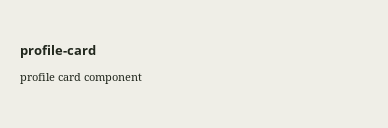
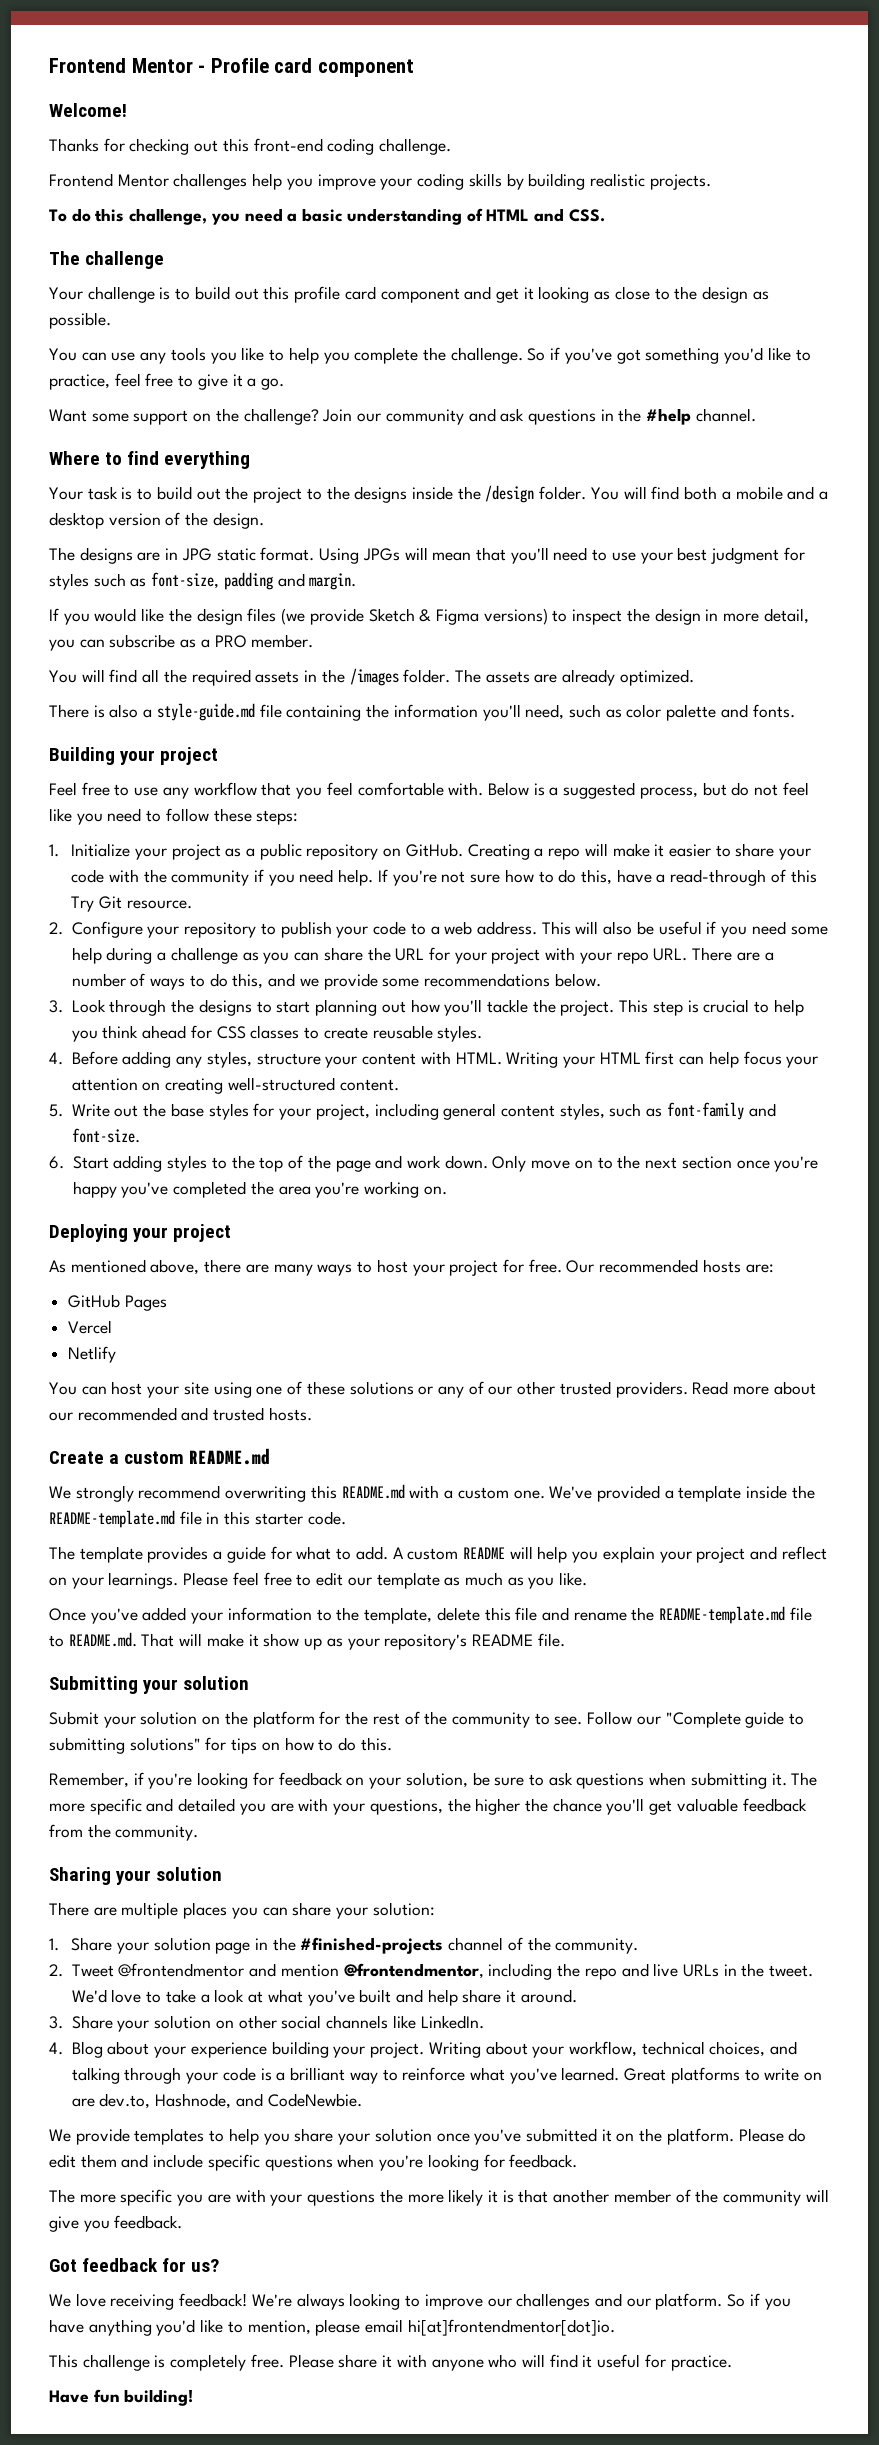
[20,45,96,58] [20,73,142,84] profile-card // profile card component -> [49,58,414,77] [49,103,127,117] [49,138,452,155] [49,173,711,190] [49,208,605,225] [49,251,165,269] [49,286,769,303] [49,312,111,329] [49,347,811,364] [49,373,285,390] [49,408,756,425] [49,451,251,469] [49,485,828,503] [49,512,264,529] [49,547,805,564] [49,572,357,590] [49,608,809,625] [49,634,314,651] [49,668,694,686] [49,703,795,721] [49,747,219,765] [49,782,809,799] [49,808,299,825] [49,843,812,860] [71,869,817,886] [71,896,192,912] [49,921,828,938] [71,947,774,964] [71,973,601,990] [49,999,804,1016] [71,1025,483,1042] [49,1051,819,1068] [71,1077,399,1094] [49,1102,776,1120] [71,1128,140,1143] [49,1155,819,1172] [72,1181,447,1198] [49,1224,232,1242] [49,1259,774,1276] [68,1294,167,1311] [68,1320,113,1334] [68,1346,117,1363] [49,1381,816,1398] [49,1407,312,1421] [49,1448,271,1465] [49,1484,815,1502] [49,1510,346,1528] [49,1546,827,1563] [49,1572,588,1589] [49,1606,812,1624] [49,1632,565,1650] [49,1676,250,1694] [49,1711,805,1728] [49,1737,392,1754] [49,1772,818,1789] [49,1798,807,1815] [49,1824,199,1841] [49,1867,223,1885] [49,1902,435,1919] [49,1937,639,1954] [49,1963,814,1980] [71,1989,577,2006] [49,2015,484,2032] [49,2041,798,2058] [71,2067,823,2084] [71,2093,362,2109] [49,2128,807,2145] [49,2154,578,2171] [49,2189,829,2206] [49,2215,183,2232] [49,2258,220,2272] [49,2293,791,2310] [49,2319,615,2336] [49,2354,732,2371] [49,2389,194,2406] Frontend Mentor - Profile card component // Welcome! // Thanks for checking out this front-end coding challenge. // Frontend Mentor challenges help you improve your coding skills by building realistic projects. // To do this challenge, you need a basic understanding of HTML and CSS. // The challenge // Your challenge is to build out this profile card component and get it looking as close to the design as possible. // You can use any tools you like to help you complete the challenge. So if you've got something you'd like to practice, feel free to give it a go. // Want some support on the challenge? Join our community and ask questions in the #help channel. // Where to find everything // Your task is to build out the project to the designs inside the /design folder. You will find both a mobile and a desktop version of the design. // The designs are in JPG static format. Using JPGs will mean that you'll need to use your best judgment for styles such as font-size, padding and margin. // If you would like the design files (we provide Sketch & Figma versions) to inspect the design in more detail, you can subscribe as a PRO member. // You will find all the required assets in the /images folder. The assets are already optimized. // There is also a style-guide.md file containing the information you'll need, such as color palette and fonts. // Building your project // Feel free to use any workflow that you feel comfortable with. Below is a suggested process, but do not feel like you need to follow these steps: // 1. Initialize your project as a public repository on GitHub. Creating a repo will make it easier to share your code with the community if you need help. If you're not sure how to do this, have a read-through of this Try Git resource. // 2. Configure your repository to publish your code to a web address. This will also be useful if you need some help during a challenge as you can share the URL for your project with your repo URL. There are a number of ways to do this, and we provide some recommendations below. // 3. Look through the designs to start planning out how you'll tackle the project. This step is crucial to help you think ahead for CSS classes to create reusable styles. // 4. Before adding any styles, structure your content with HTML. Writing your HTML first can help focus your attention on creating well-structured content. // 5. Write out the base styles for your project, including general content styles, such as font-family and font-size. // 6. Start adding styles to the top of the page and work down. Only move on to the next section once you're happy you've completed the area you're working on. // Deploying your project // As mentioned above, there are many ways to host your project for free. Our recommended hosts are: // GitHub Pages // Vercel // Netlify // You can host your site using one of these solutions or any of our other trusted providers. Read more about our recommended and trusted hosts. // Create a custom README.md // We strongly recommend overwriting this README.md with a custom one. We've provided a template inside the README-template.md file in this starter code. // The template provides a guide for what to add. A custom README will help you explain your project and reflect on your learnings. Please feel free to edit our template as much as you like. // Once you've added your information to the template, delete this file and rename the README-template.md file to README.md. That will make it show up as your repository's README file. // Submitting your solution // Submit your solution on the platform for the rest of the community to see. Follow our "Complete guide to submitting solutions" for tips on how to do this. // Remember, if you're looking for feedback on your solution, be sure to ask questions when submitting it. The more specific and detailed you are with your questions, the higher the chance you'll get valuable feedback from the community. // Sharing your solution // There are multiple places you can share your solution: // 1. Share your solution page in the #finished-projects channel of the community. // 2. Tweet @frontendmentor and mention @frontendmentor, including the repo and live URLs in the tweet. We'd love to take a look at what you've built and help share it around. // 3. Share your solution on other social channels like LinkedIn. // 4. Blog about your experience building your project. Writing about your workflow, technical choices, and talking through your code is a brilliant way to reinforce what you've learned. Great platforms to write on are dev.to, Hashnode, and CodeNewbie. // We provide templates to help you share your solution once you've submitted it on the platform. Please do edit them and include specific questions when you're looking for feedback. // The more specific you are with your questions the more likely it is that another member of the community will give you feedback. // Got feedback for us? // We love receiving feedback! We're always looking to improve our challenges and our platform. So if you have anything you'd like to mention, please email hi[at]frontendmentor[dot]io. // This challenge is completely free. Please share it with anyone who will find it useful for practice. // Have fun building!

